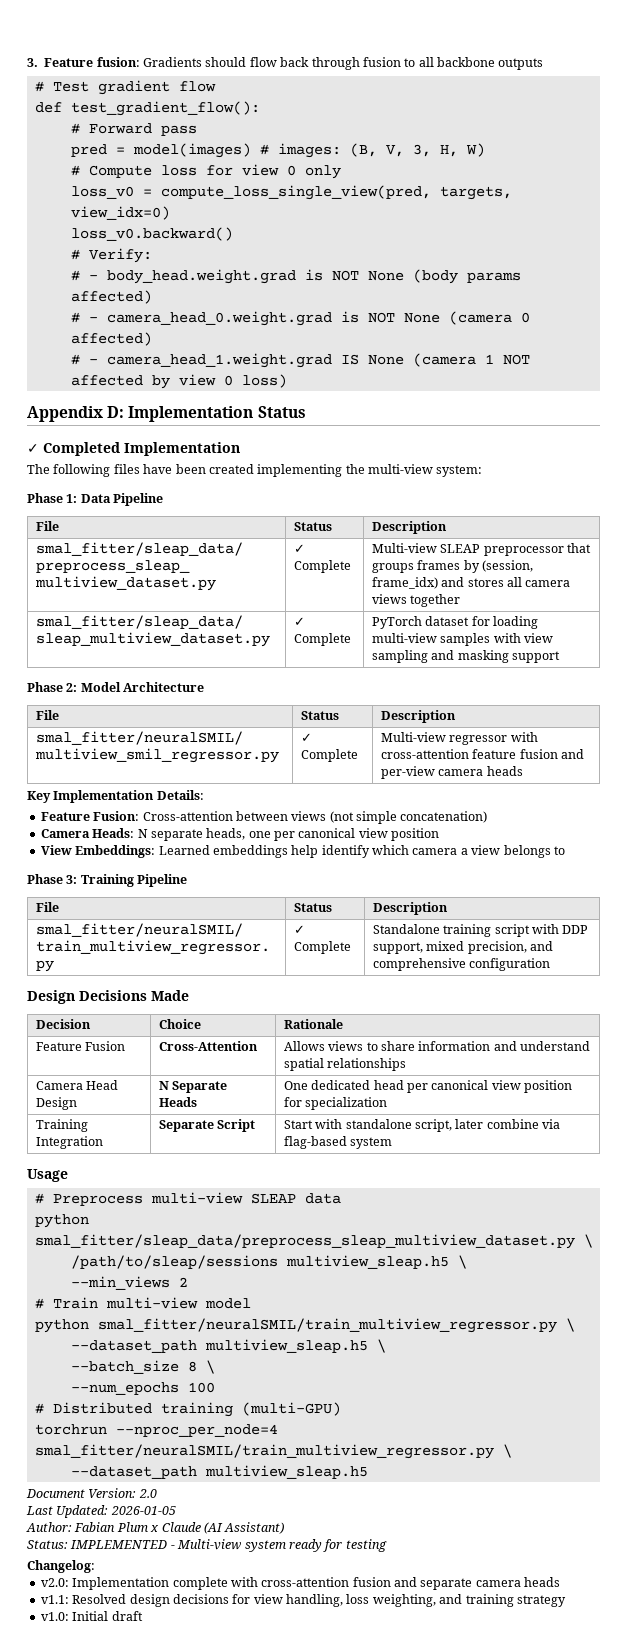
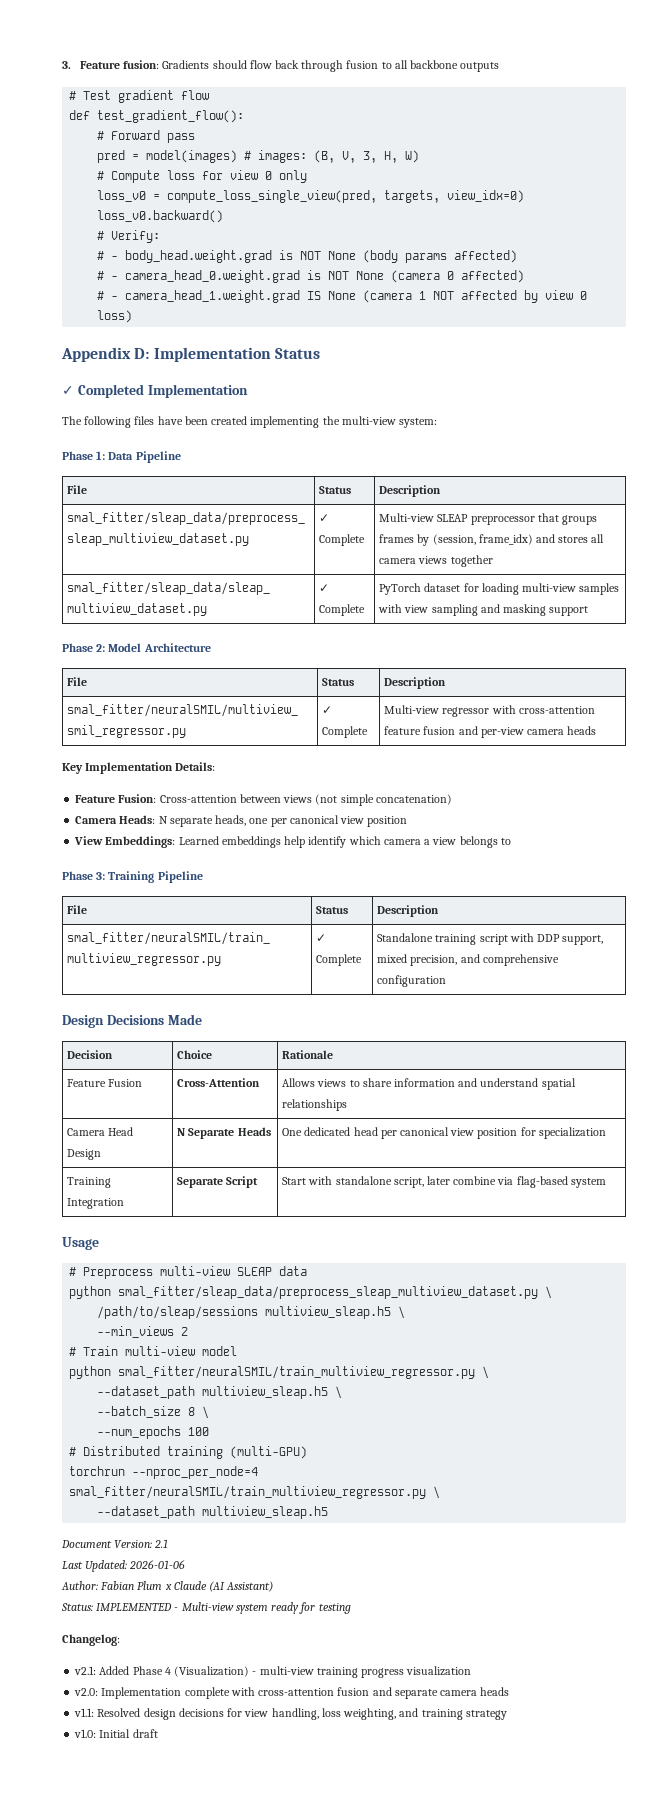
[138,1489,157,1498] 2.0 -> [154,1539,169,1548] 2.1
[110,1506,176,1515] 2026-01-05 -> [129,1560,186,1569] 2026-01-06
(95, 1566) none -> [74,1666,472,1678] // v2.1: Added Phase 4 (Visualization) - multi-view training progress visualization

